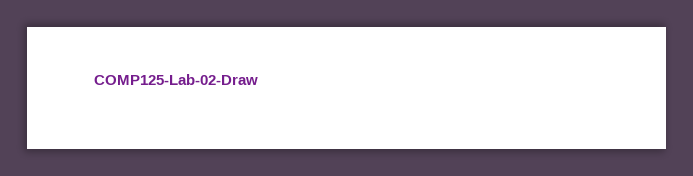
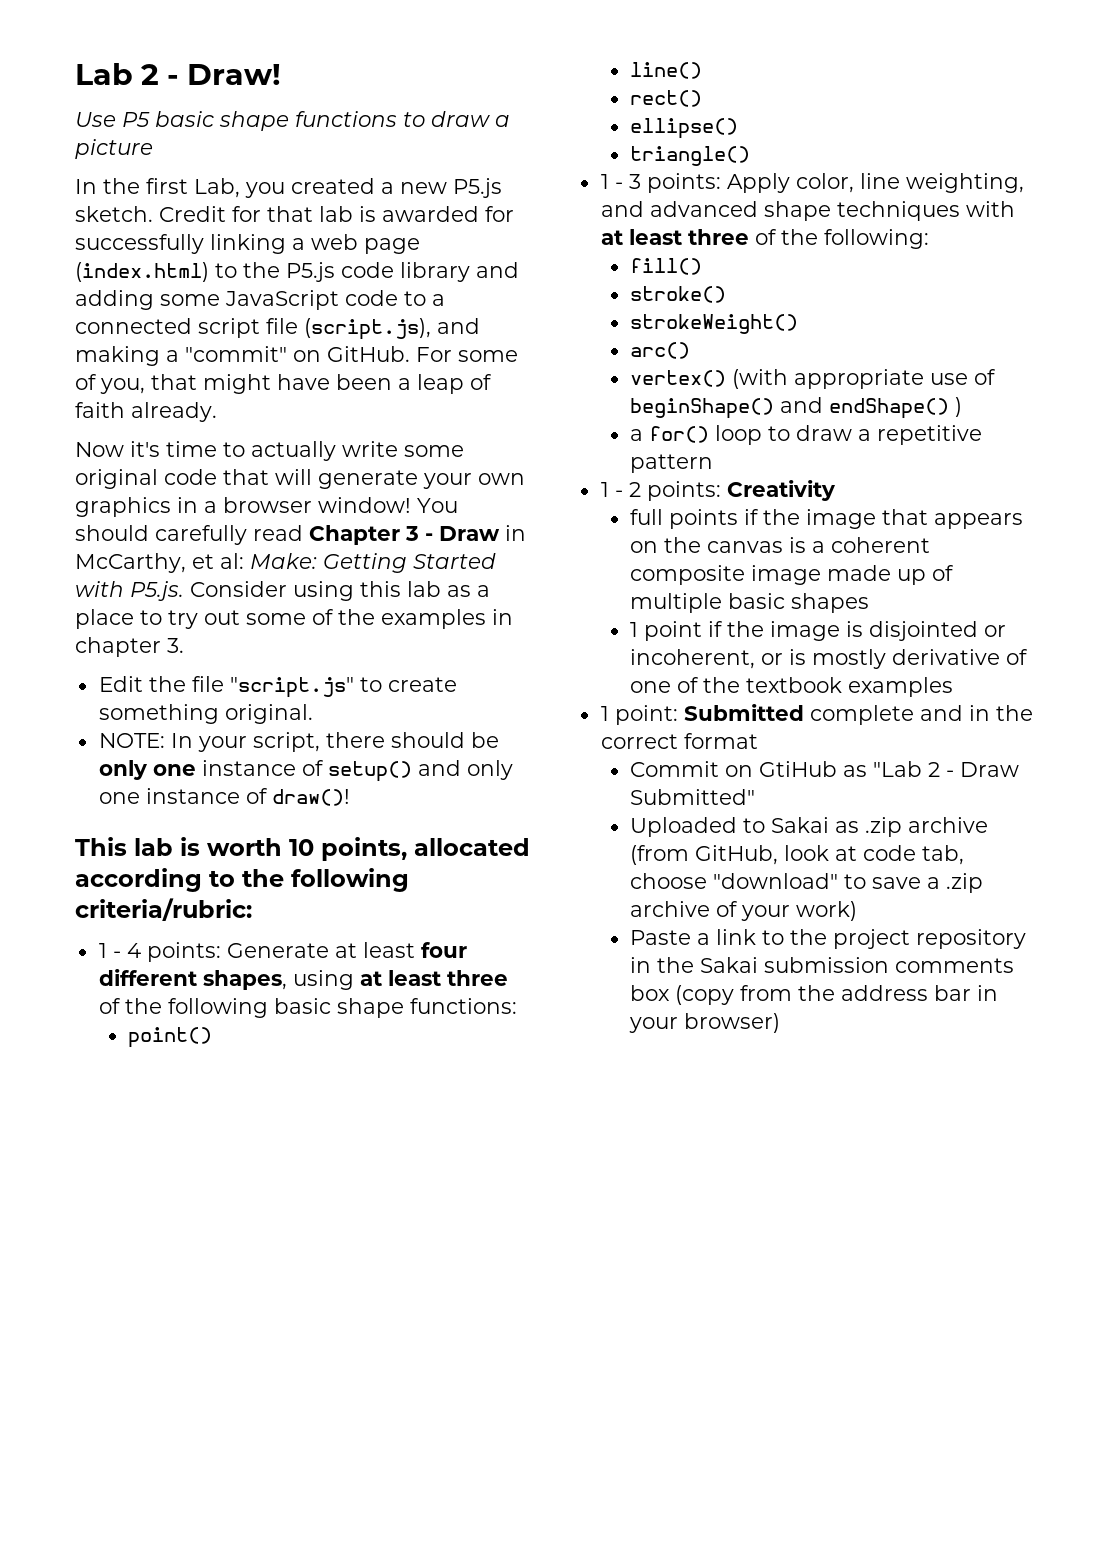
[94,74,258,85] COMP125-Lab-02-Draw -> [75,63,282,85] [75,111,510,131] [75,139,153,159] [75,178,502,198] [75,206,514,222] [75,234,420,254] [75,262,519,282] [75,290,445,310] [75,318,480,340] [75,346,518,366] [75,374,492,394] [75,402,217,422] [75,441,464,461] [75,469,525,489] [75,497,458,517] [75,525,526,545] [75,553,496,573] [75,581,490,601] [75,609,513,629] [75,637,184,657] [98,676,457,698] [98,704,313,724] [98,732,499,752] [98,760,513,782] [98,788,350,806] [75,837,530,861] [75,868,409,892] [75,898,252,921] [98,942,467,962] [98,969,508,990] [98,998,517,1018] [127,1027,212,1048] [629,62,702,79] [629,90,702,107] [629,118,738,139] [629,146,750,166] [600,173,1024,193] [600,201,1015,221] [600,229,929,249] [629,258,702,275] [629,286,726,303] [629,314,798,334] [629,342,690,359] [629,369,996,389] [629,397,962,419] [629,425,982,445] [629,454,713,473] [600,480,836,501] [629,509,1023,529] [629,537,930,553] [629,565,954,585] [629,593,869,613] [629,621,1006,641] [629,649,1028,669] [629,677,953,697] [600,704,1033,725] [600,733,758,749] [629,761,1019,777] [629,789,755,805] [629,817,988,837] [629,845,964,865] [629,873,983,893] [629,901,857,921] [629,929,1026,949] [629,957,1014,973] [629,985,998,1005] [628,1013,780,1033] Lab 2 - Draw! // Use P5 basic shape functions to draw a picture // In the first Lab, you created a new P5.js sketch. Credit for that lab is awarded for successfully linking a web page (index.html) to the P5.js code library and adding some JavaScript code to a connected script file (script.js), and making a "commit" on GitHub. For some of you, that might have been a leap of faith already. // Now it's time to actually write some original code that will generate your own graphics in a browser window! You should carefully read Chapter 3 - Draw in McCarthy, et al: Make: Getting Started with P5.js. Consider using this lab as a place to try out some of the examples in chapter 3. // Edit the file "script.js" to create something original. // NOTE: In your script, there should be only one instance of setup() and only one instance of draw()! // This lab is worth 10 points, allocated according to the following criteria/rubric: // 1 - 4 points: Generate at least four different shapes, using at least three of the following basic shape functions: // point() // line() // rect() // ellipse() // triangle() // 1 - 3 points: Apply color, line weighting, and advanced shape techniques with at least three of the following: // fill() // stroke() // strokeWeight() // arc() // vertex() (with appropriate use of beginShape() and endShape() ) // a for() loop to draw a repetitive pattern // 1 - 2 points: Creativity // full points if the image that appears on the canvas is a coherent composite image made up of multiple basic shapes // 1 point if the image is disjointed or incoherent, or is mostly derivative of one of the textbook examples // 1 point: Submitted complete and in the correct format // Commit on GtiHub as "Lab 2 - Draw Submitted" // Uploaded to Sakai as .zip archive (from GitHub, look at code tab, choose "download" to save a .zip archive of your work) // Paste a link to the project repository in the Sakai submission comments box (copy from the address bar in your browser)

